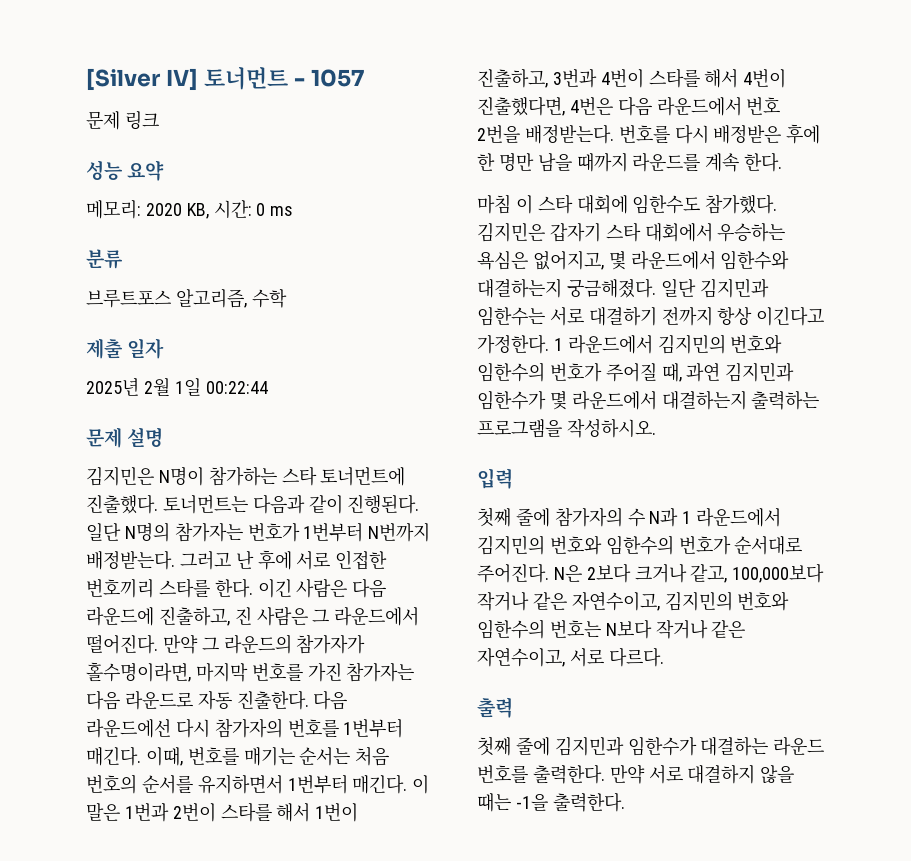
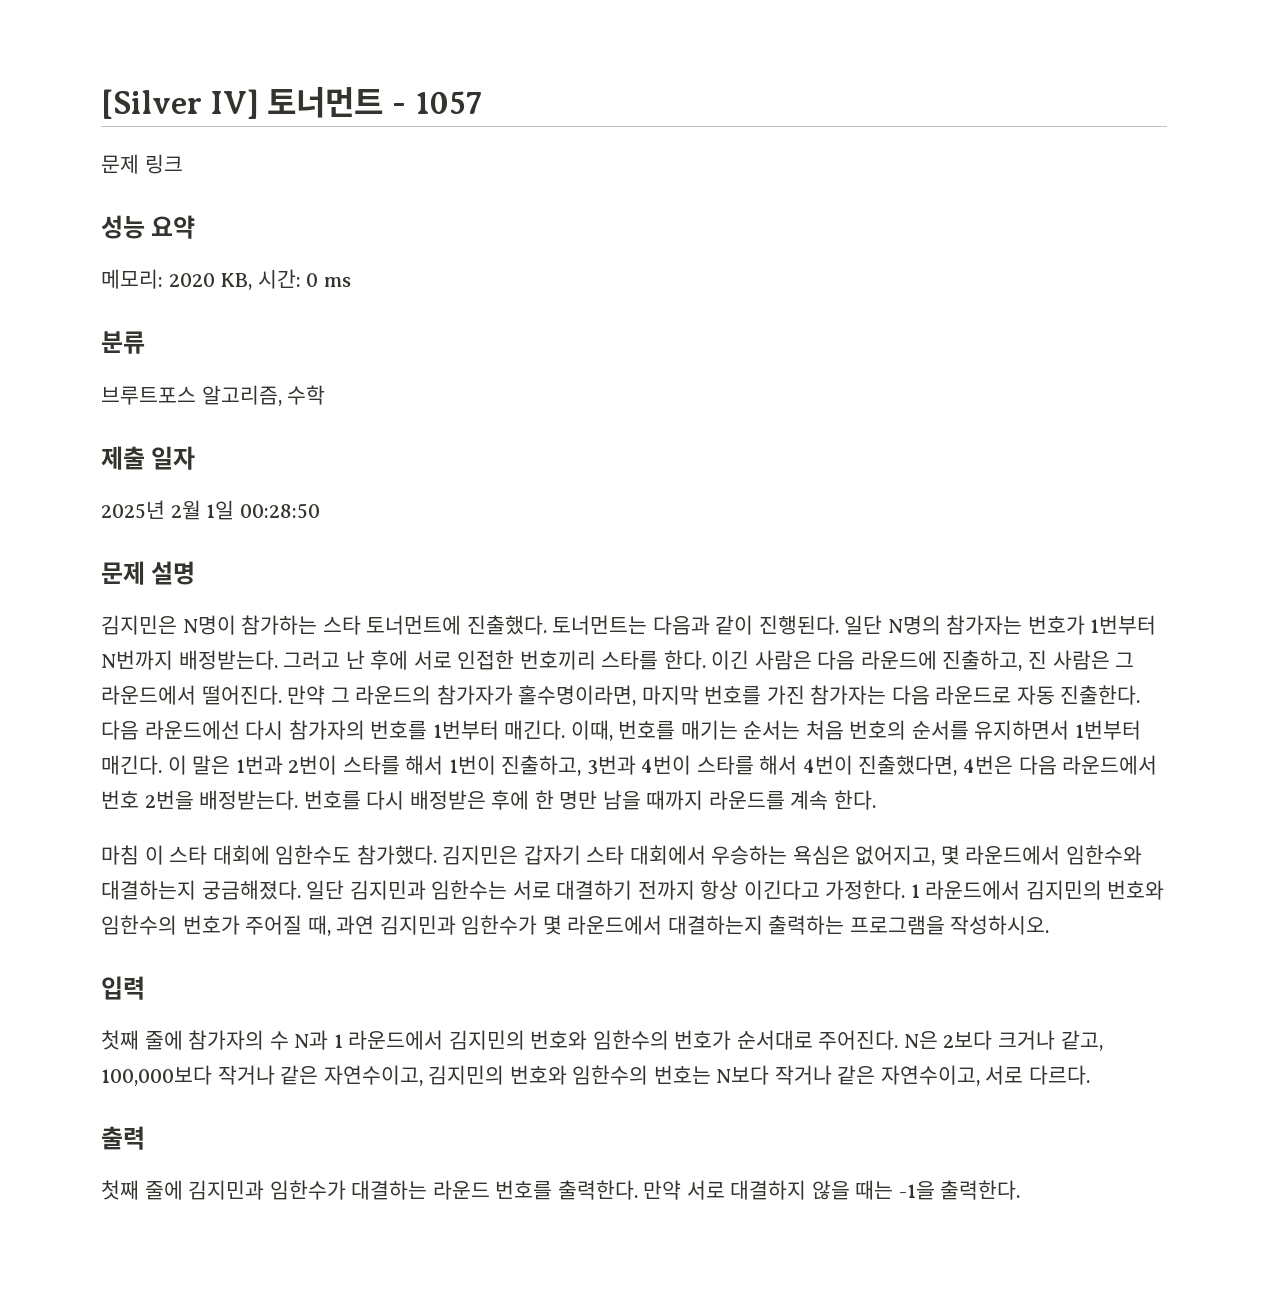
[205,381,268,394] 00:22:44 -> [239,503,320,519] 00:28:50

